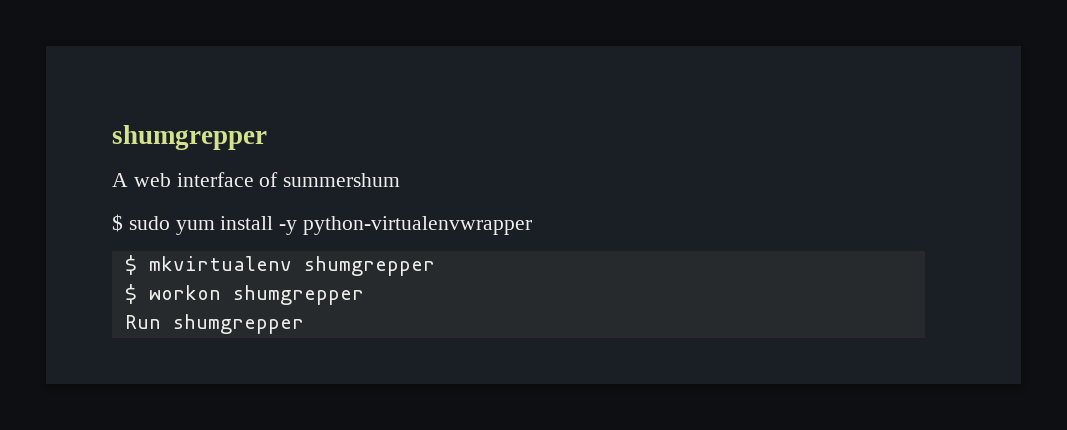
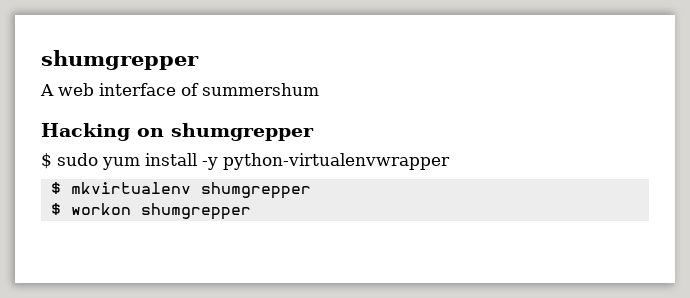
(401, 180) none -> [41,123,314,141] // Hacking on shumgrepper
[124,314,304,334] // Run shumgrepper -> (251, 211) none

